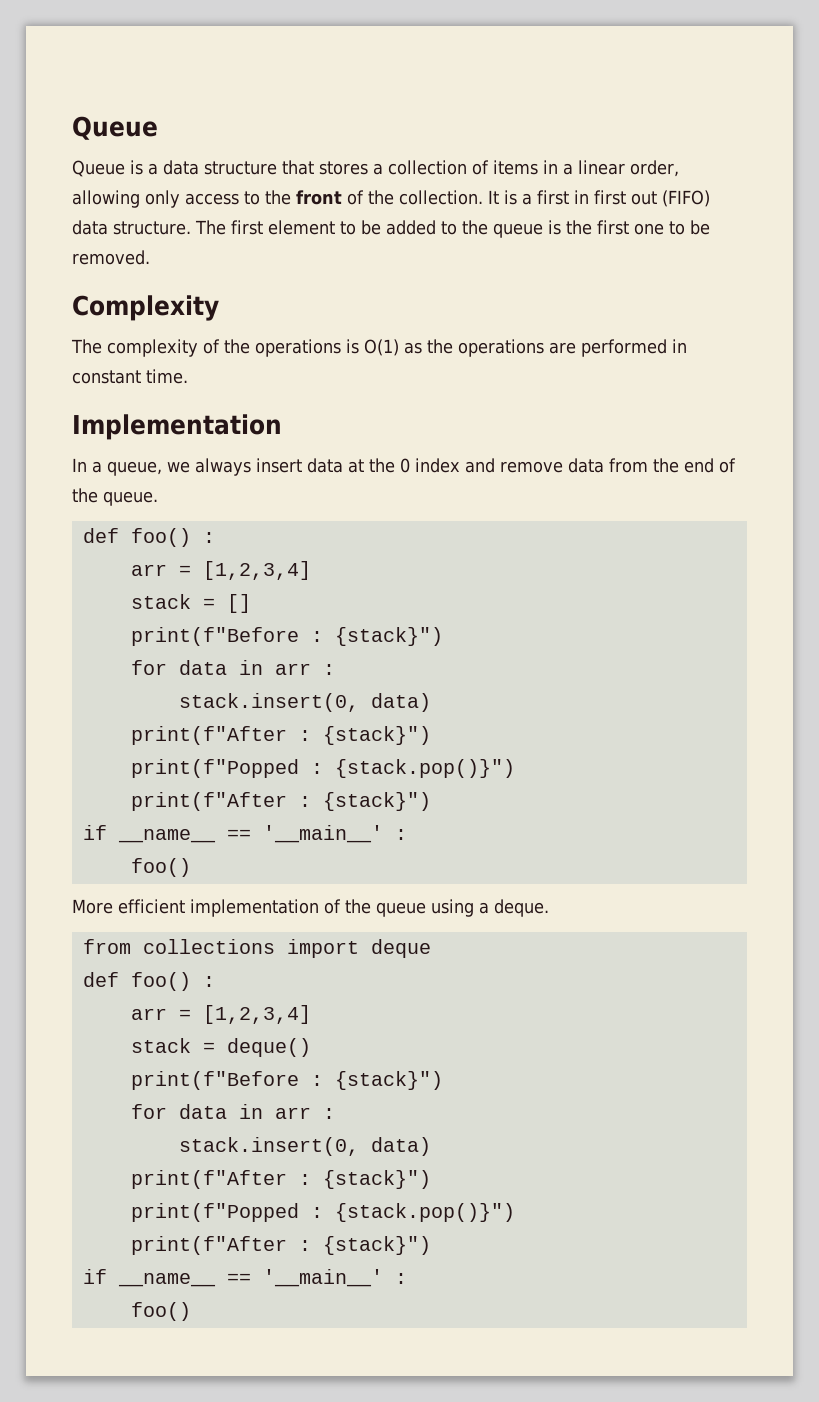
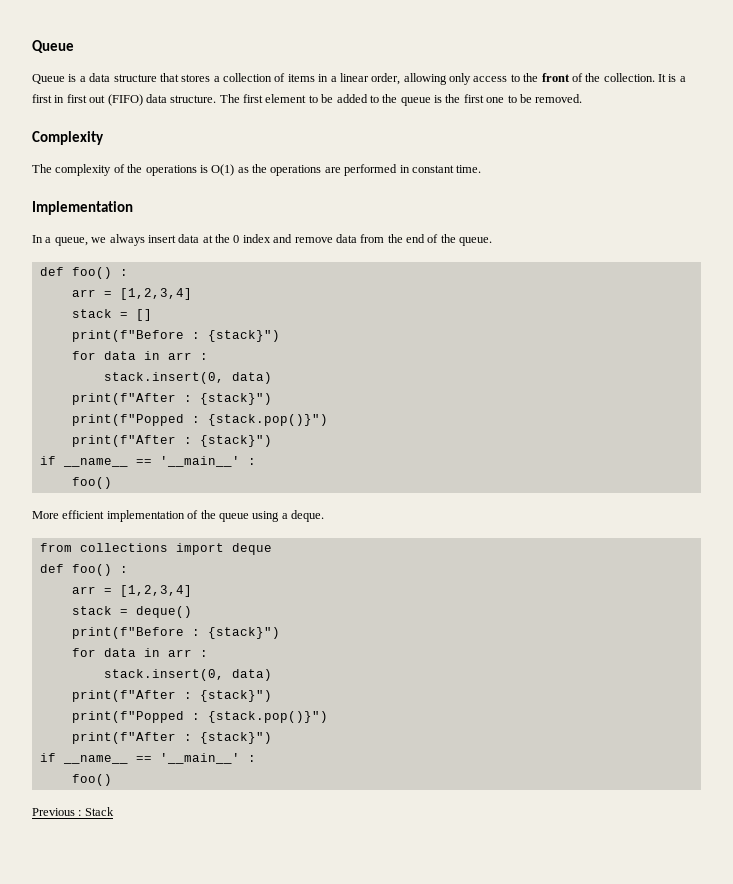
(191, 1311) none -> [32,807,114,816] // Previous : Stack

